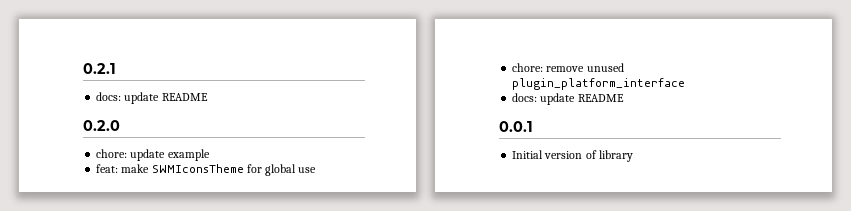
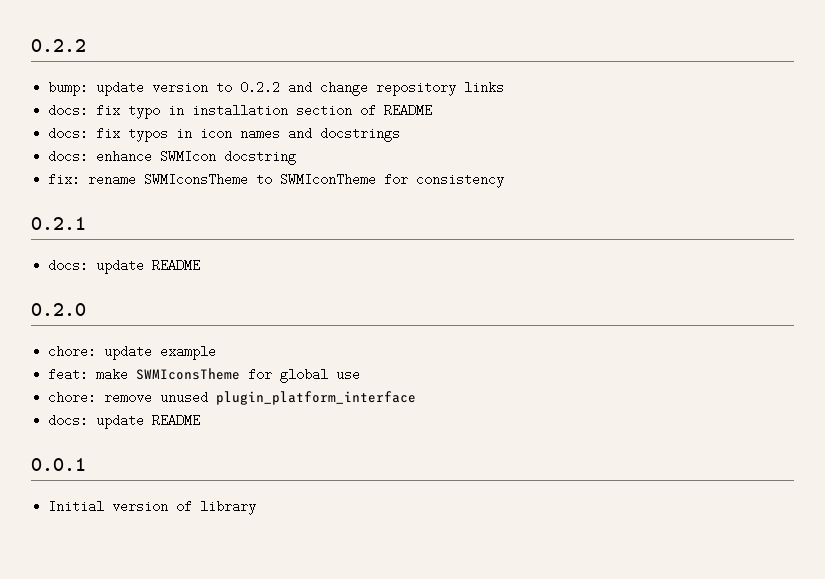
(83, 68) none -> [31,39,86,52] [48,81,505,96] [48,104,433,119] [48,127,401,142] [48,150,297,165] [48,173,505,188] 0.2.2 // bump: update version to 0.2.2 and change repository links // docs: fix typo in installation section of README // docs: fix typos in icon names and docstrings // docs: enhance SWMIcon docstring // fix: rename SWMIconsTheme to SWMIconTheme for consistency //

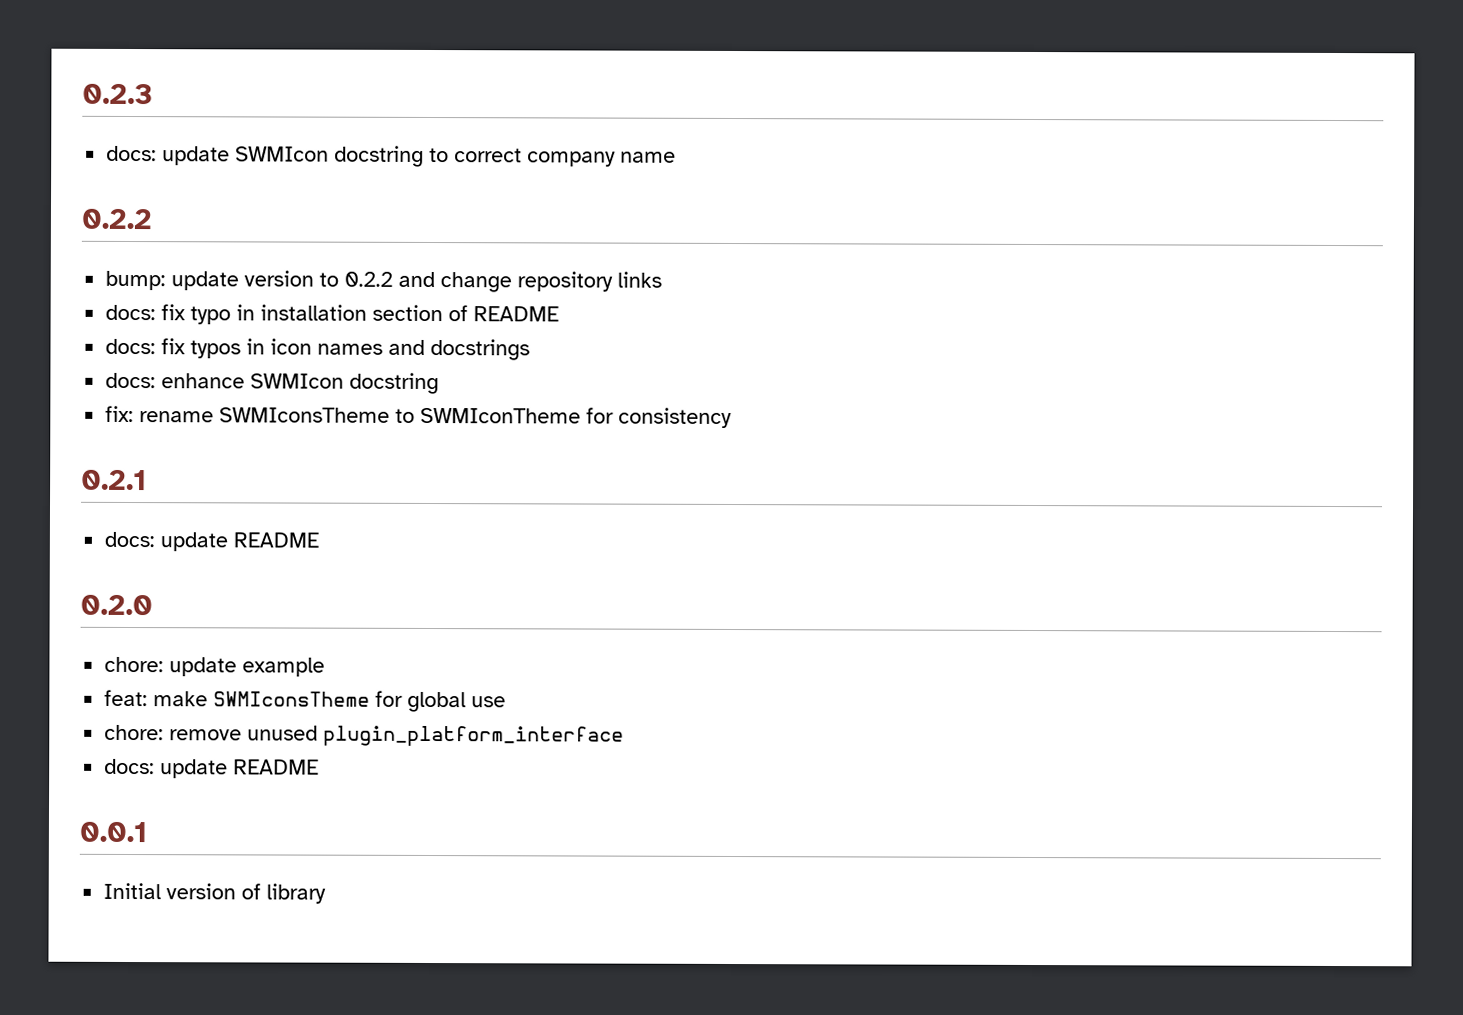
(31, 45) none -> [82,83,153,105] [106,145,677,167] 0.2.3 // docs: update SWMIcon docstring to correct company name //

